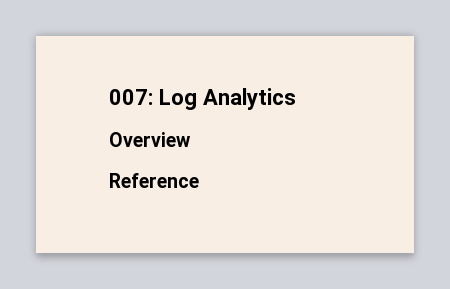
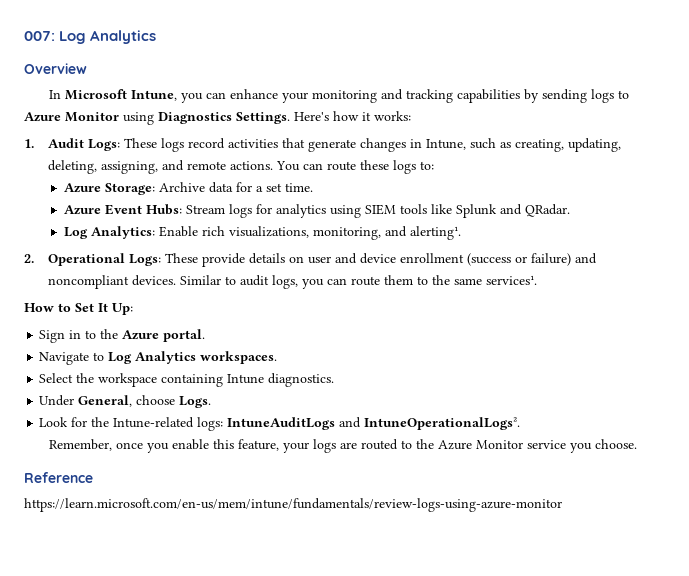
(191, 139) none -> [49,89,630,103] [24,111,411,125] [24,138,622,152] [48,160,435,174] [63,182,313,195] [63,204,570,218] [63,226,461,240] [24,253,598,267] [48,275,538,289] [24,303,133,315] [39,329,206,343] [39,351,278,365] [39,373,335,387] [39,395,212,408] [39,417,521,431] [49,439,638,453] // In Microsoft Intune, you can enhance your monitoring and tracking capabilities by sending logs to Azure Monitor using Diagnostics Settings. Here's how it works: // 1. Audit Logs: These logs record activities that generate changes in Intune, such as creating, updating, deleting, assigning, and remote actions. You can route these logs to: // Azure Storage: Archive data for a set time. // Azure Event Hubs: Stream logs for analytics using SIEM tools like Splunk and QRadar. // Log Analytics: Enable rich visualizations, monitoring, and alerting¹. // 2. Operational Logs: These provide details on user and device enrollment (success or failure) and noncompliant devices. Similar to audit logs, you can route them to the same services¹. // How to Set It Up: // Sign in to the Azure portal. // Navigate to Log Analytics workspaces. // Select the workspace containing Intune diagnostics. // Under General, choose Logs. // Look for the Intune-related logs: IntuneAuditLogs and IntuneOperationalLogs². // Remember, once you enable this feature, your logs are routed to the Azure Monitor service you choose.
(199, 180) none -> [24,498,562,512] // https://learn.microsoft.com/en-us/mem/intune/fundamentals/review-logs-using-azure-monitor

